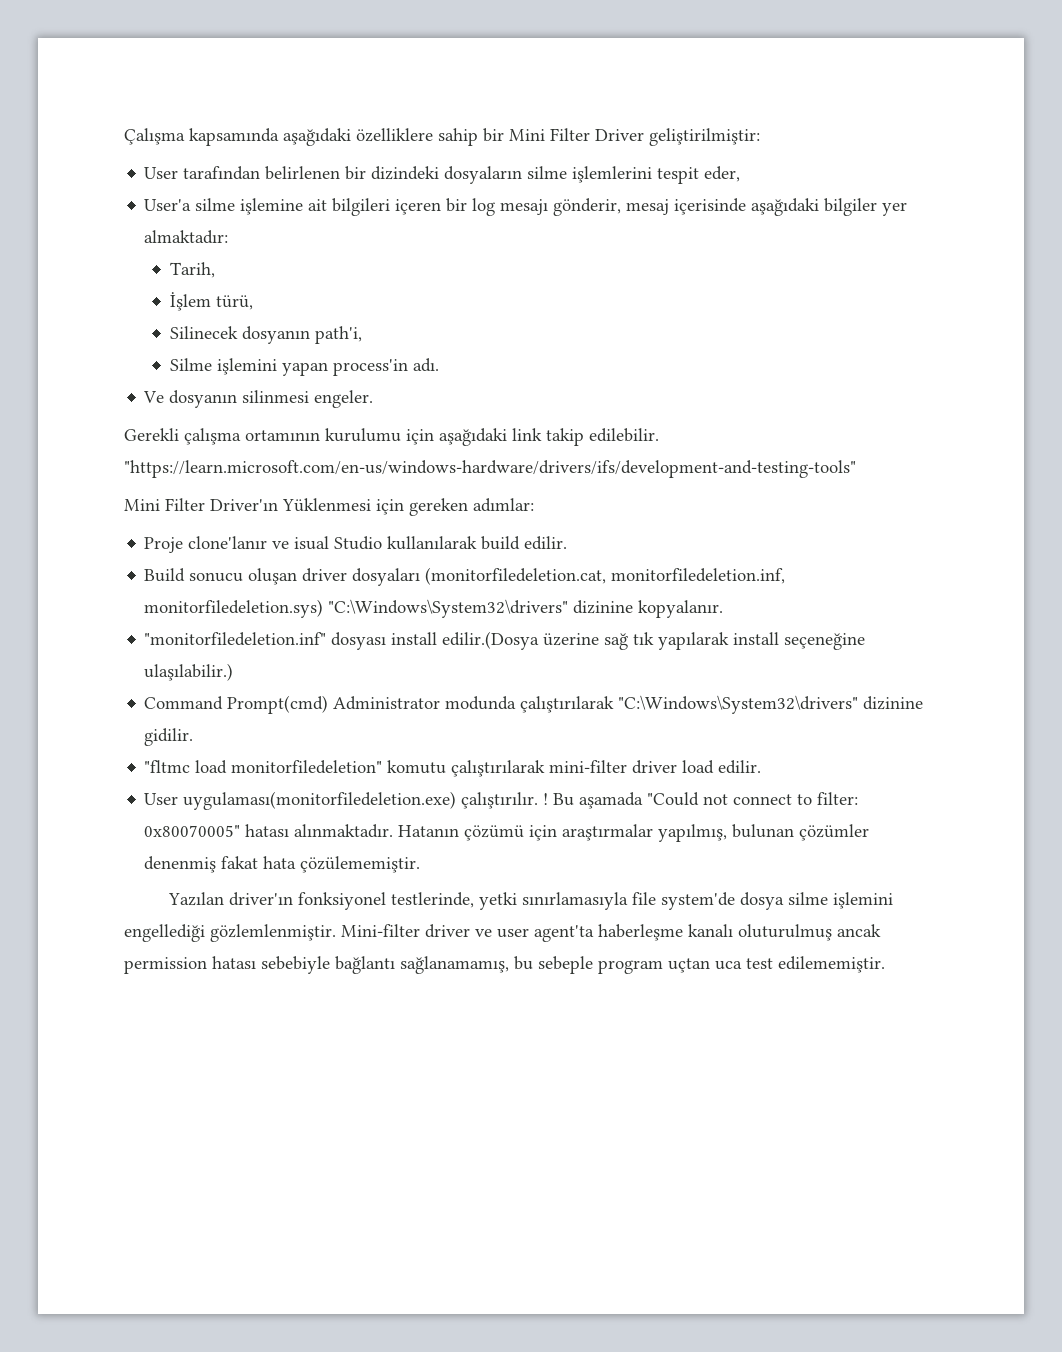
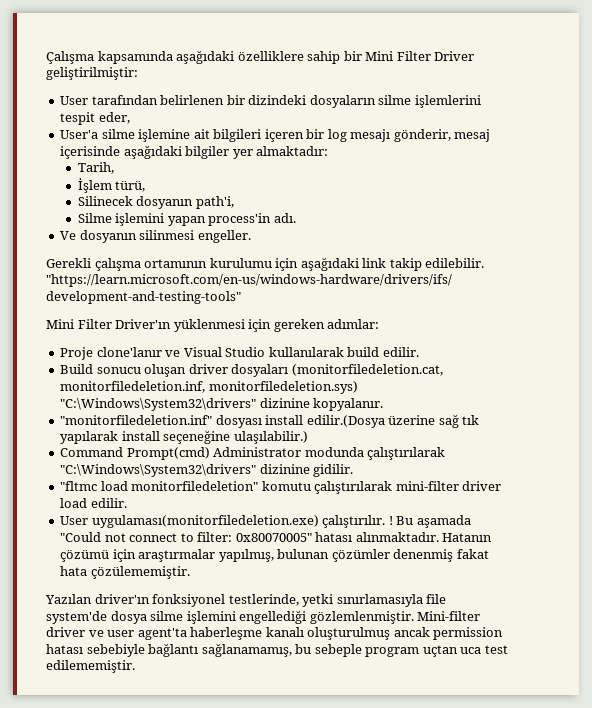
[314,390,374,408] engeler. -> [197,230,251,243] engeller.
[282,498,371,512] Yüklenmesi -> [173,319,245,332] yüklenmesi
[294,536,330,550] isual -> [183,347,222,357] Visual
[738,924,832,941] oluturulmuş -> [307,627,391,640] oluşturulmuş

